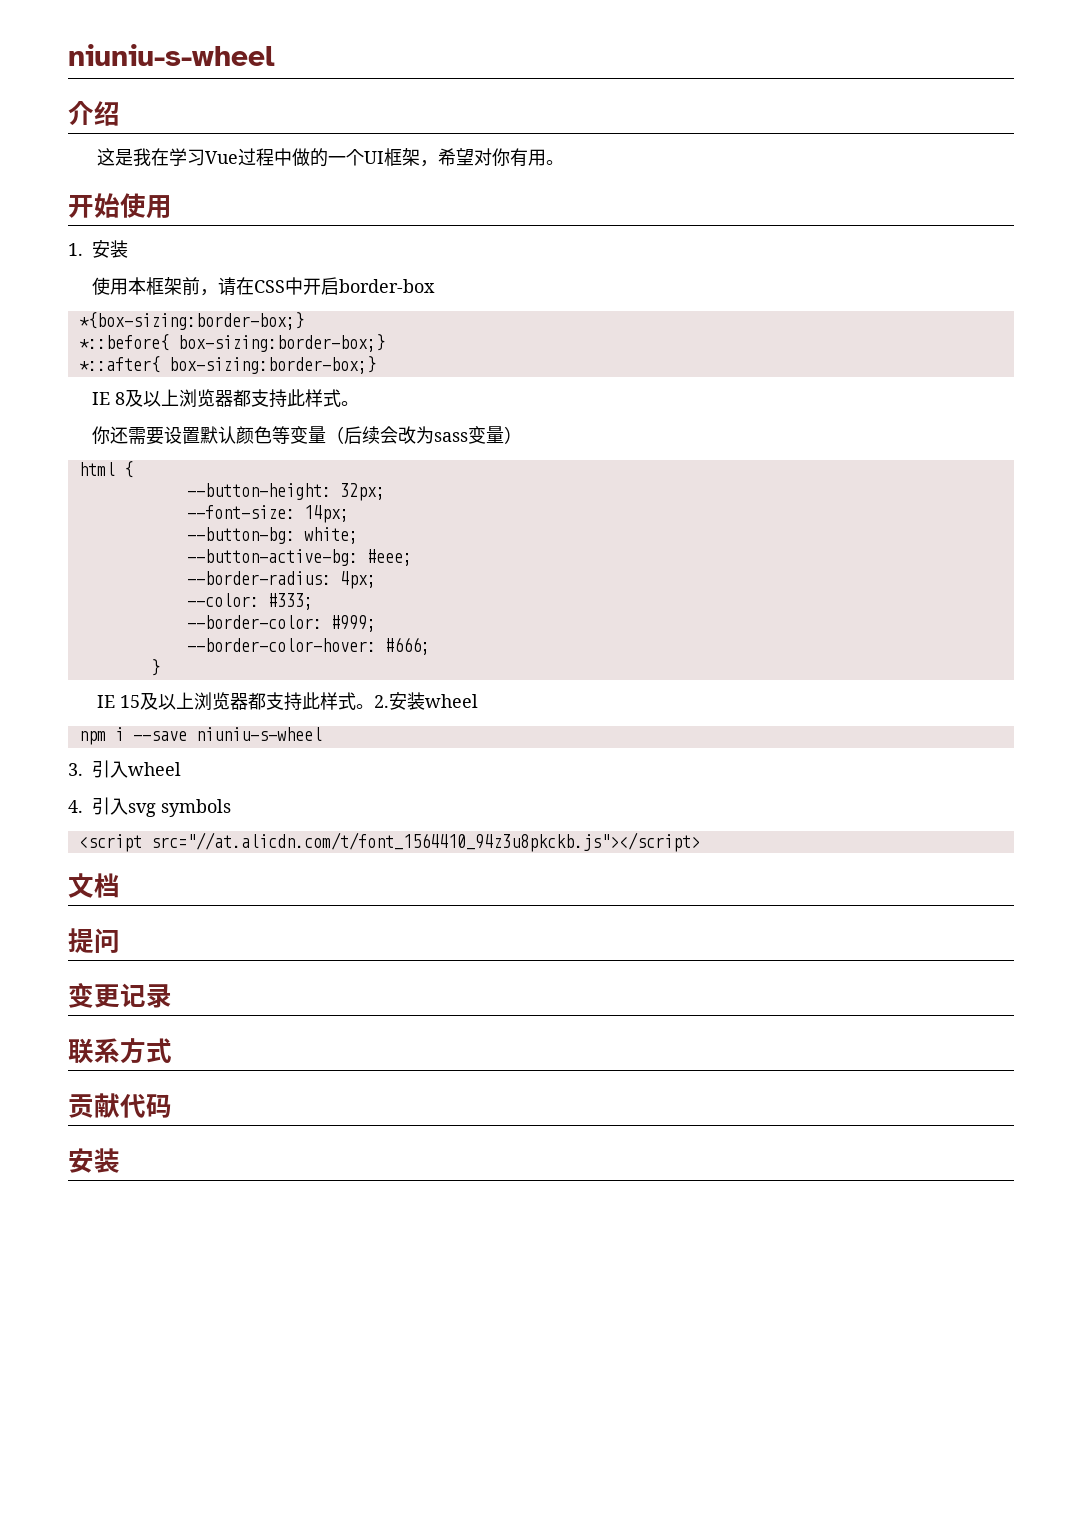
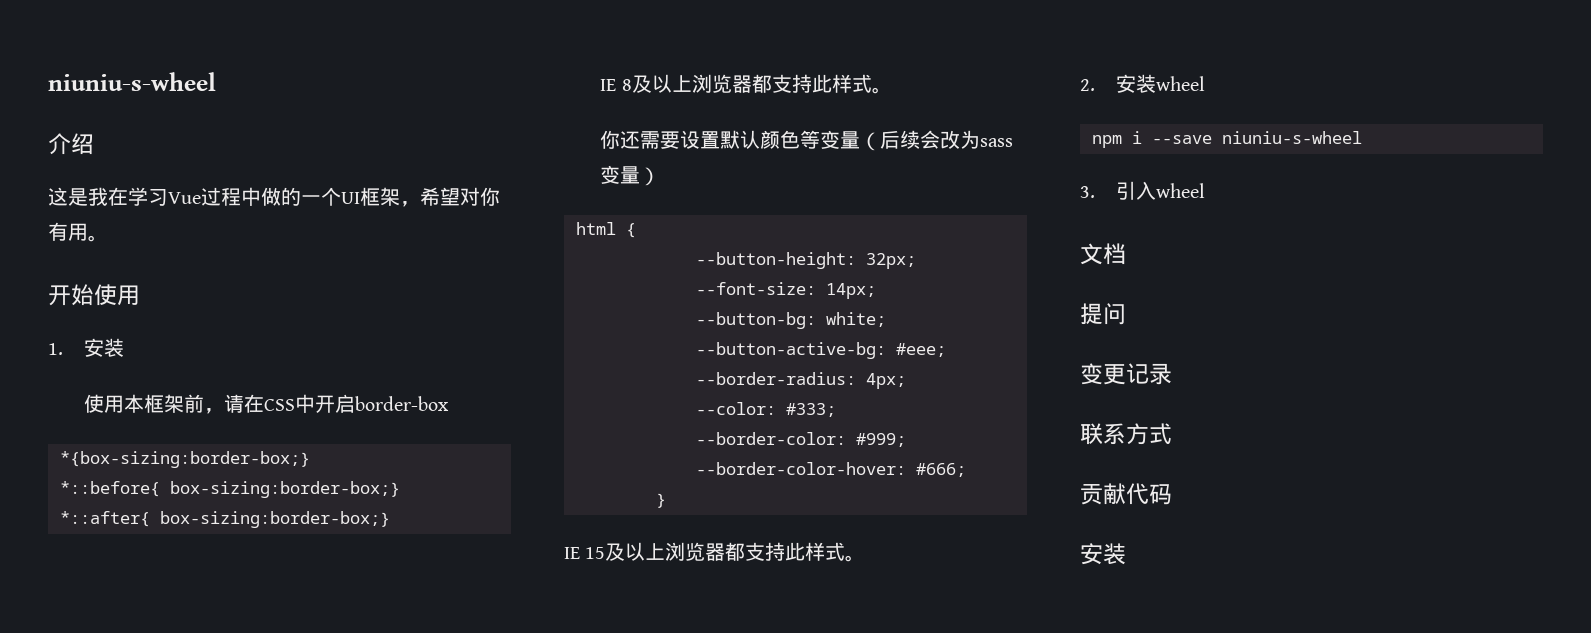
(374, 706) none -> (866, 558) //
[68,797,231,817] [78,832,700,852] // 4.引入svg symbols // <script src="//at.alicdn.com/t/font_1564410_94z3u8pkckb.js"></script> -> (1206, 190) none

